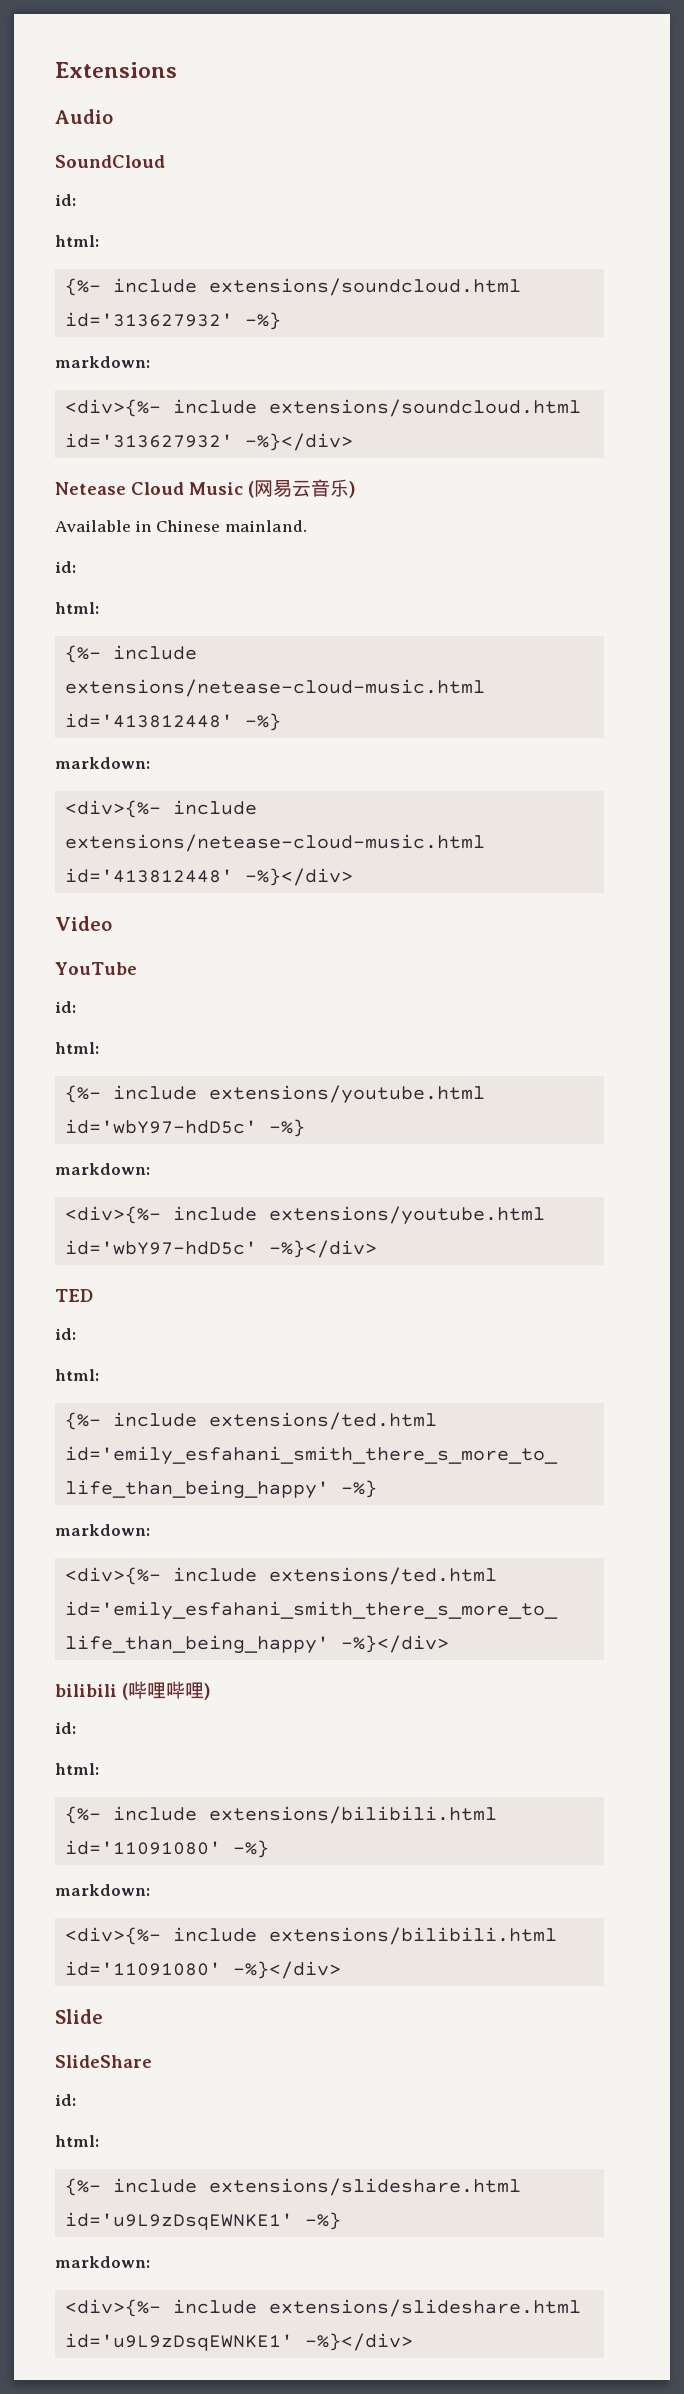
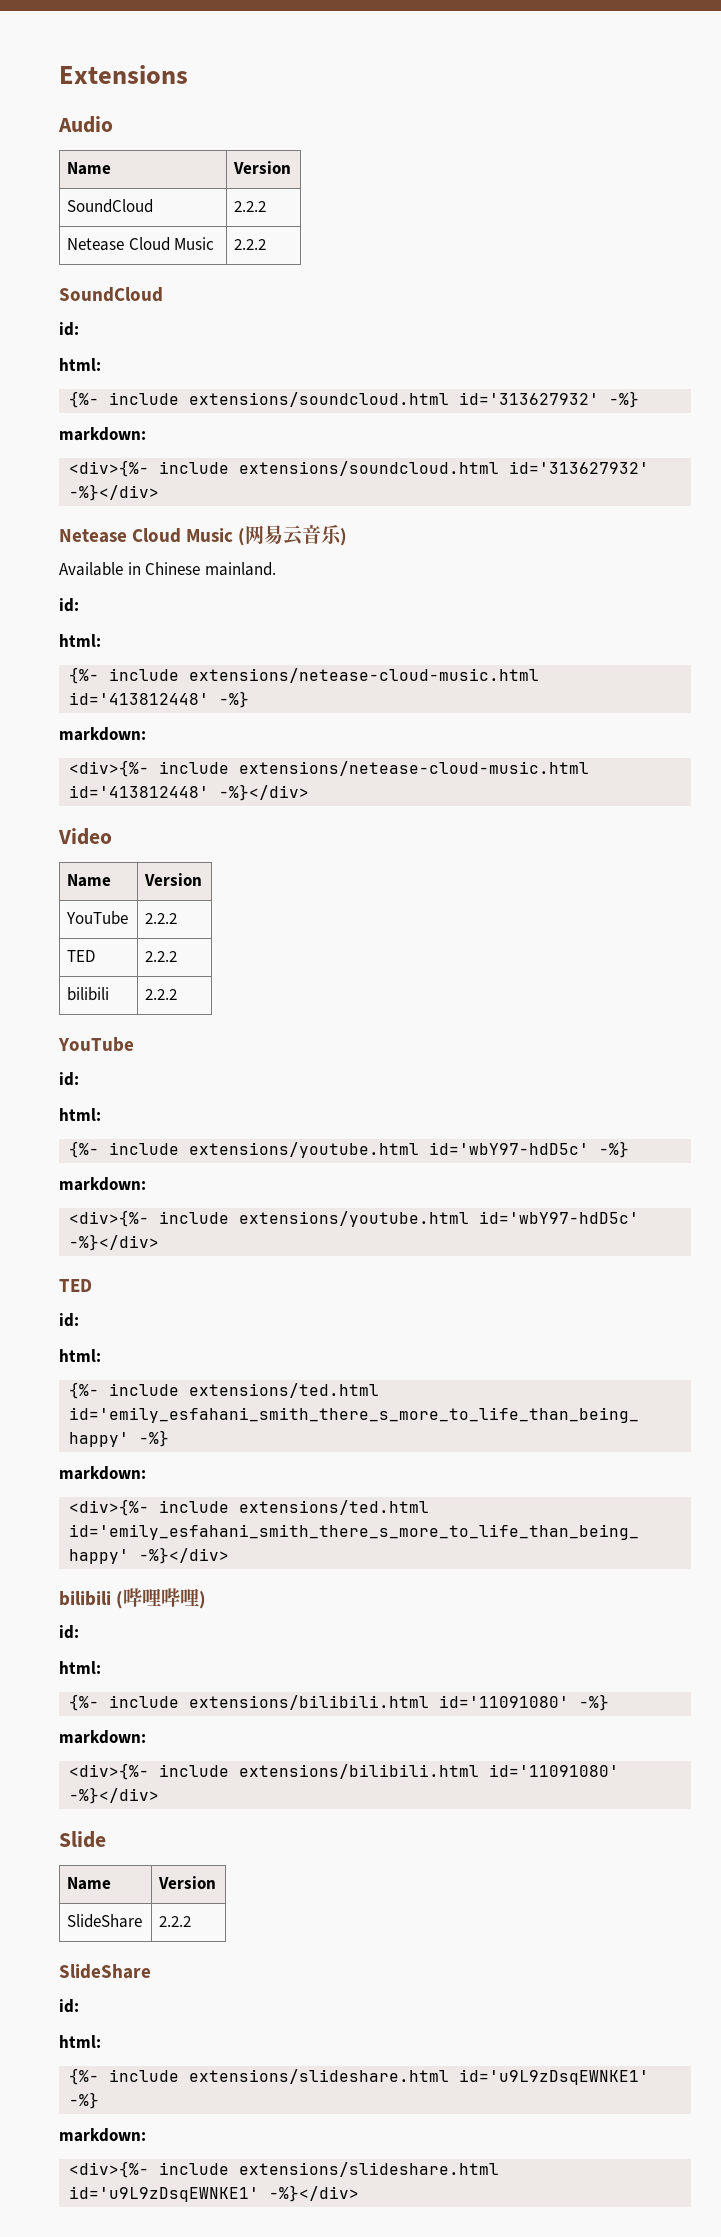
(113, 116) none -> [67,162,112,175] [233,161,292,174] [67,199,154,213] [234,201,267,212] [67,237,215,251] [234,239,267,250] // Name | Version // SoundCloud | 2.2.2 // Netease Cloud Music | 2.2.2
(112, 923) none -> [67,874,112,887] [144,873,203,886] [66,911,129,925] [145,913,178,924] [67,950,96,962] [145,951,178,962] [67,987,110,1001] [145,989,178,1000] // Name | Version // YouTube | 2.2.2 // TED | 2.2.2 // bilibili | 2.2.2
(103, 2016) none -> [67,1877,112,1890] [158,1876,217,1889] [67,1914,143,1928] [159,1916,192,1927] // Name | Version // SlideShare | 2.2.2

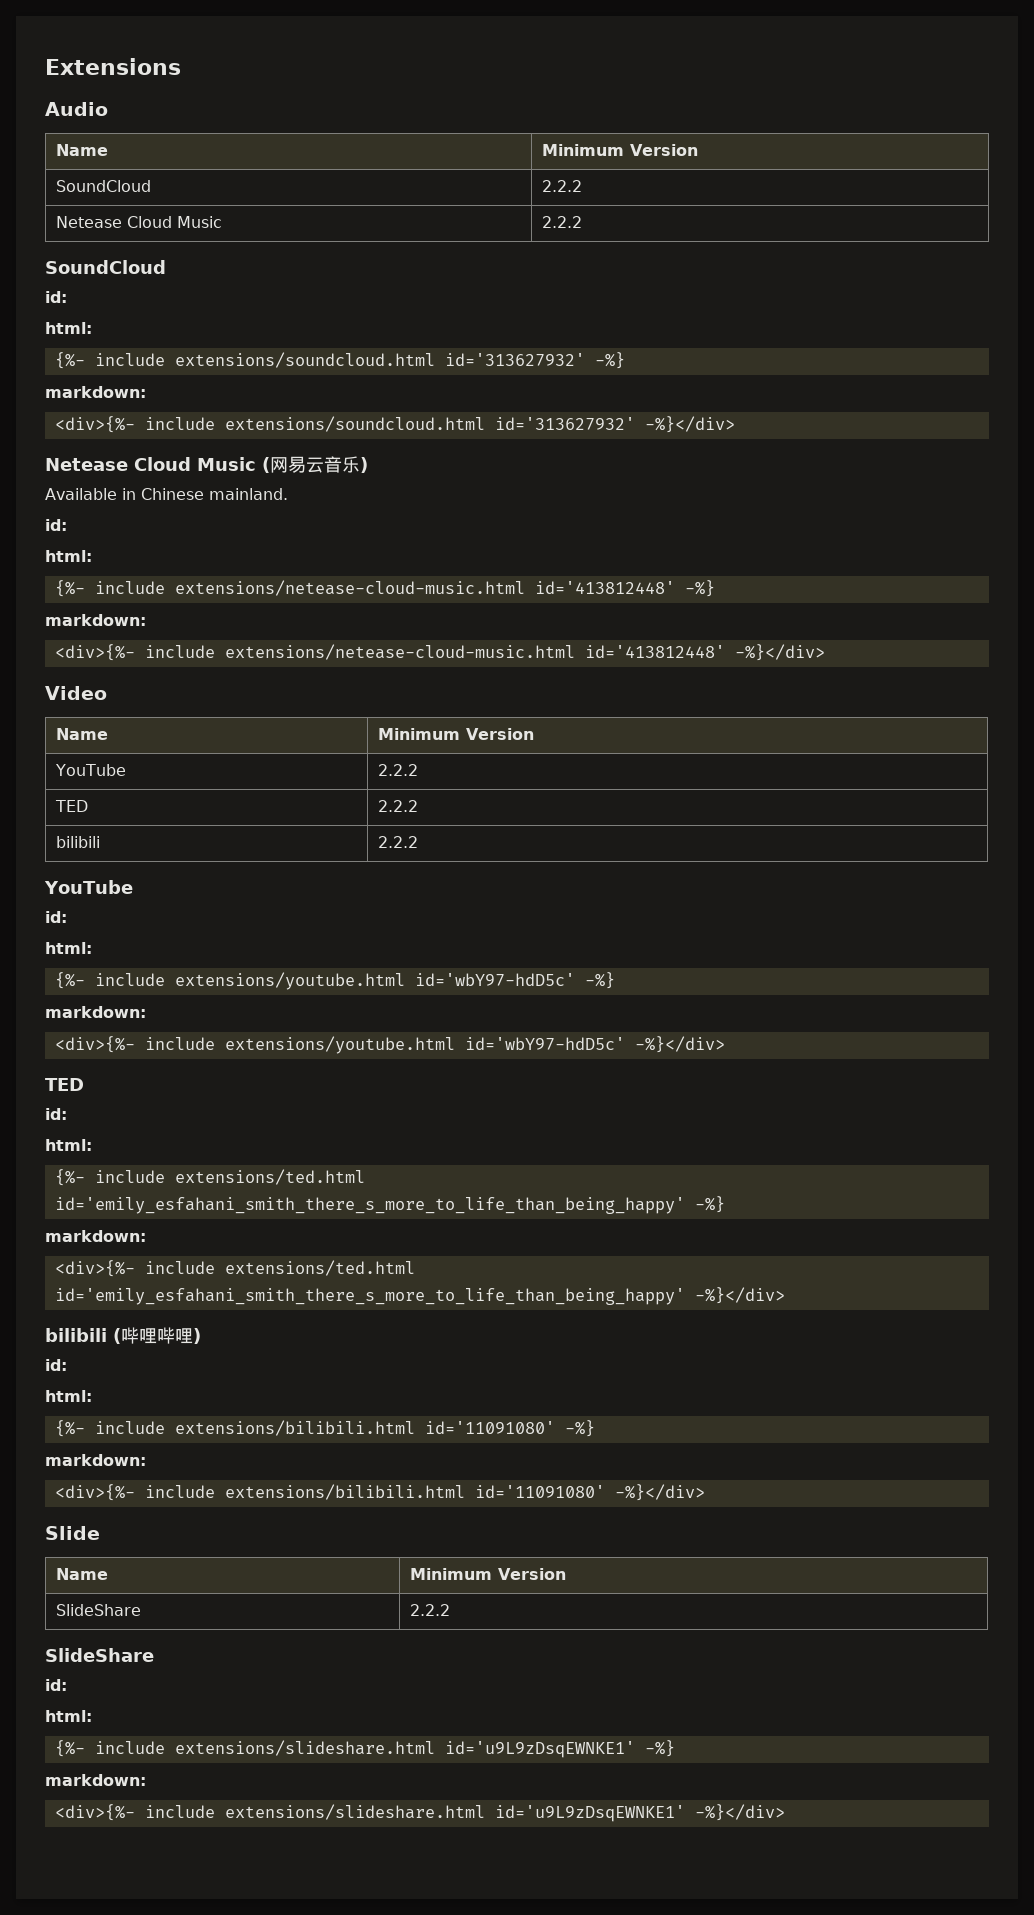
(112, 168) none -> [541,144,624,156] Minimum
(112, 880) none -> [377,728,460,740] Minimum
(112, 1883) none -> [409,1568,492,1580] Minimum

